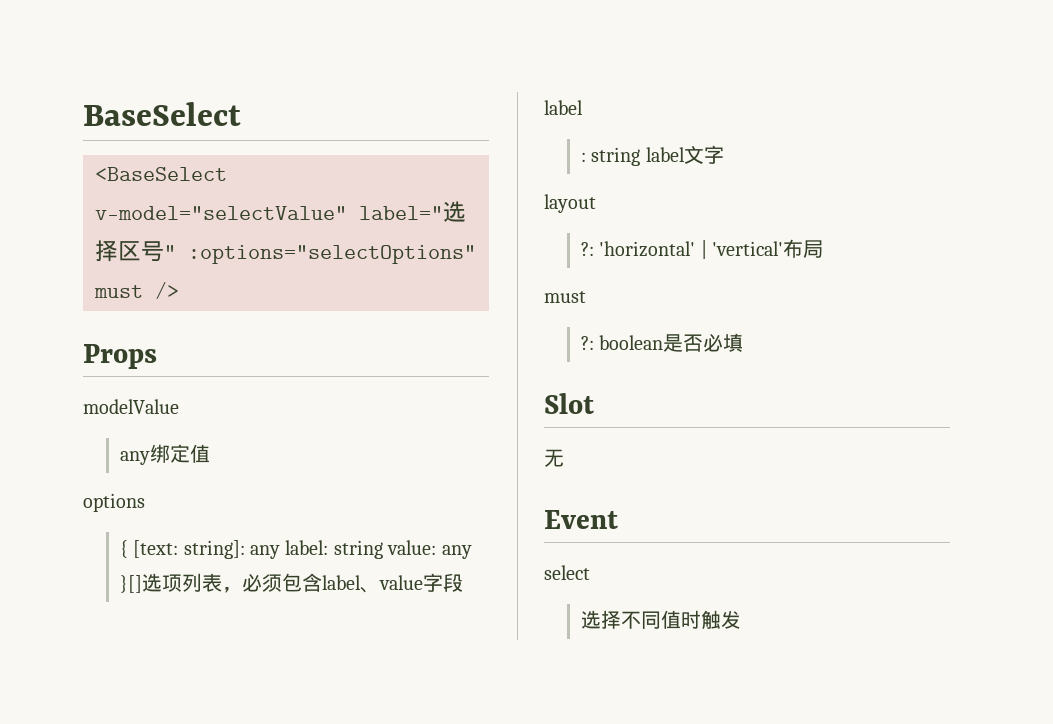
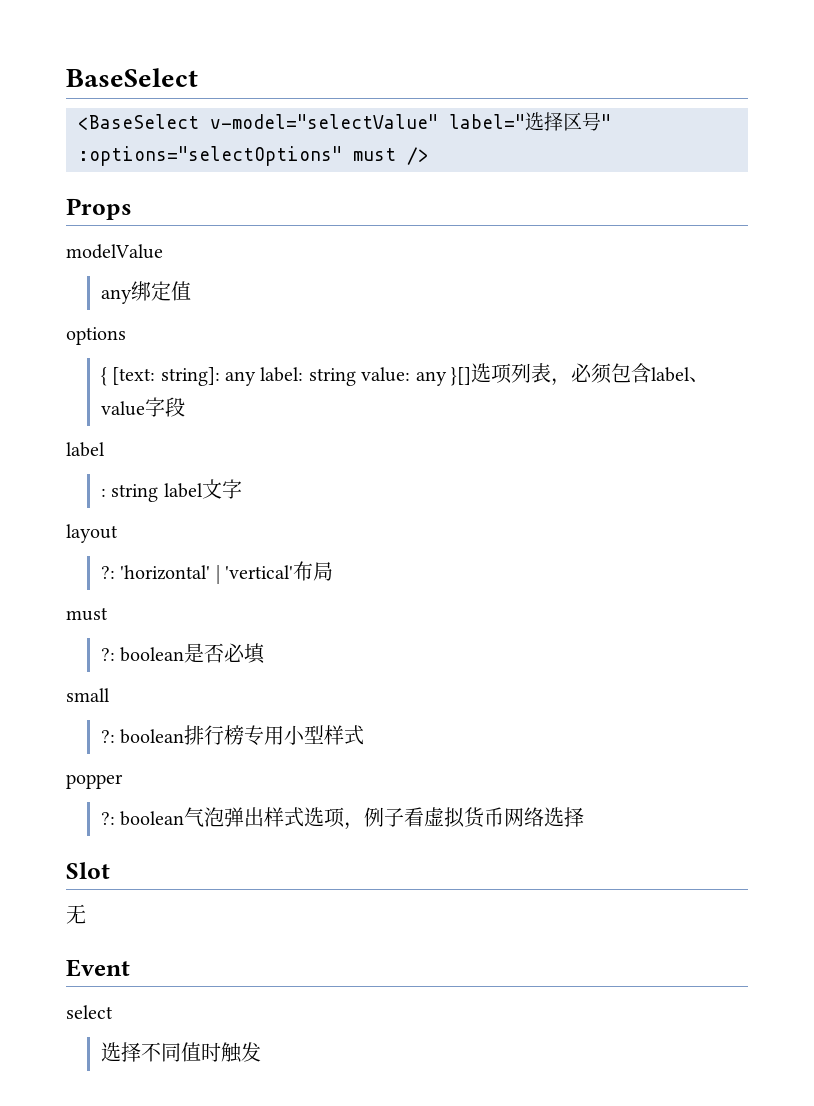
(744, 342) none -> [66,688,110,702] [100,725,365,746] [66,774,123,789] [100,807,585,830] // small // ?: boolean排行榜专用小型样式 // popper // ?: boolean气泡弹出样式选项，例子看虚拟货币网络选择

